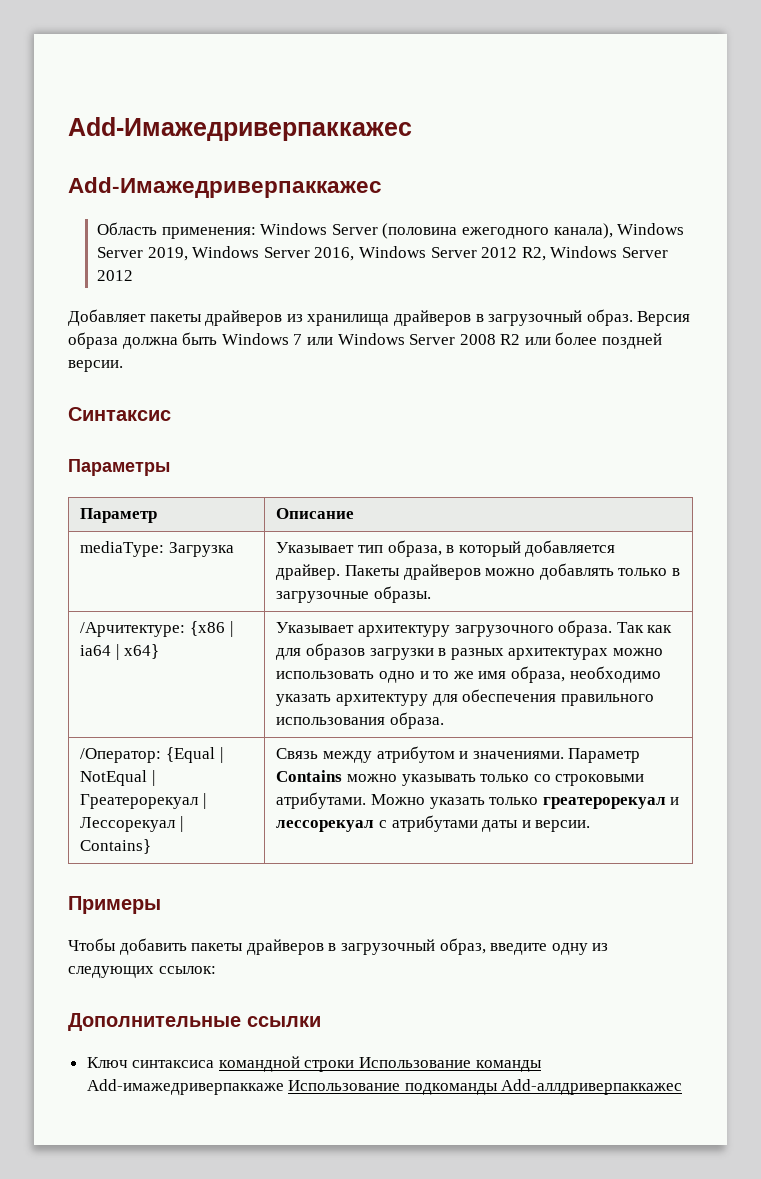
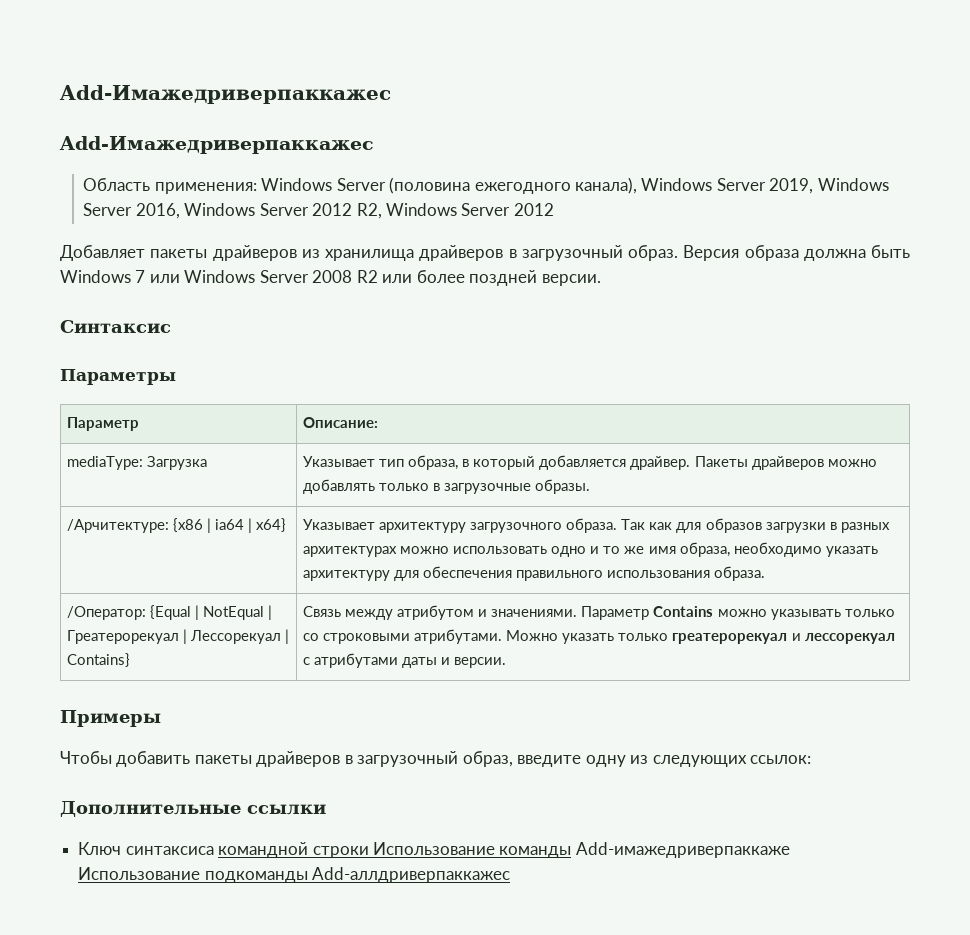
[276,508,355,519] Описание -> [303,417,379,428] Описание:

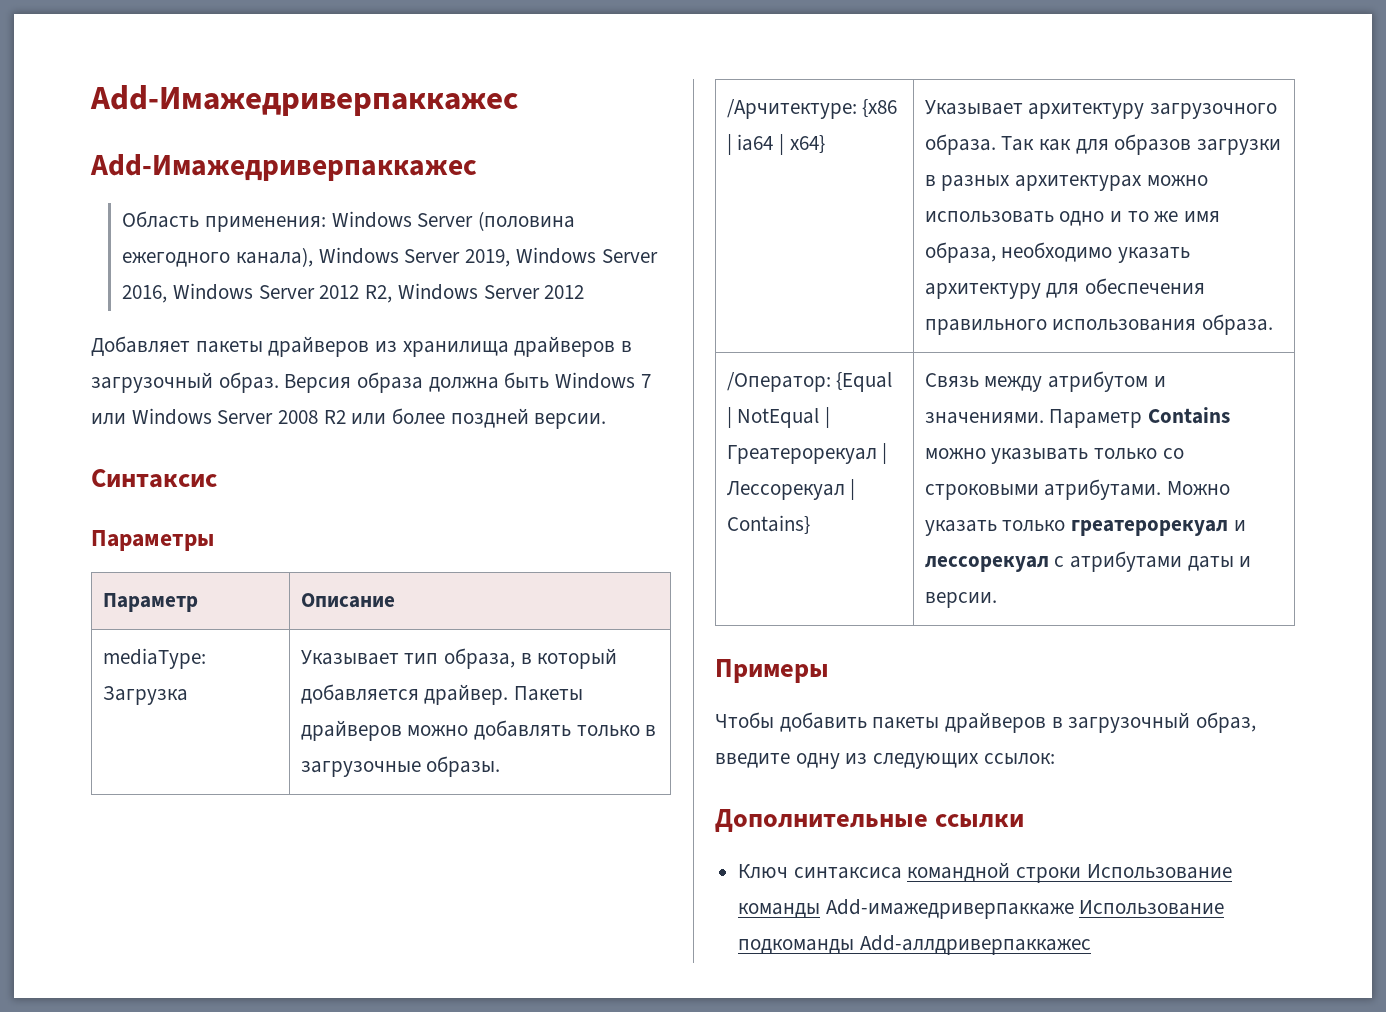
[303,417,379,428] Описание: -> [300,593,395,608] Описание

